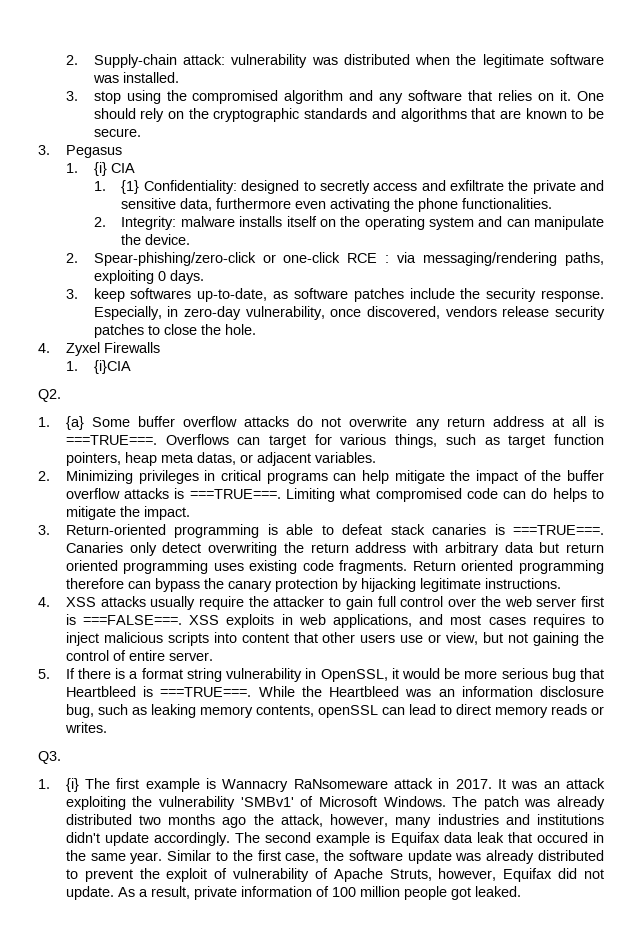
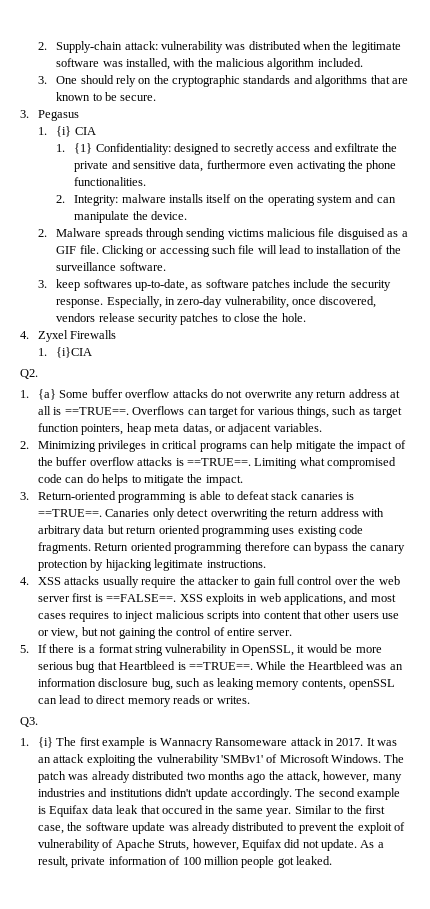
[122,72,179,83] [65,90,572,104] installed. // 3. stop using the compromised algorithm and any software that relies on it. -> [125,58,363,70] [38,76,48,84] installed, with the malicious algorithm included. // 3.
[93,252,604,266] [93,270,204,284] Spear-phishing/zero-click or one-click RCE : via messaging/rendering paths, exploiting 0 days. -> [56,228,408,240] [56,245,401,257] [56,262,166,271] Malware spreads through sending victims malicious file disguised as a GIF file. Clicking or accessing such file will lead to installation of the surveillance software.
[65,435,157,445] ===TRUE===. -> [64,407,129,415] ==TRUE==.
[189,489,281,499] ===TRUE===. -> [186,458,251,466] ==TRUE==.
[512,525,604,535] ===TRUE===. -> [38,509,103,517] ==TRUE==.
[83,615,183,625] ===FALSE===. -> [106,594,177,602] ==FALSE==.
[160,687,252,697] ===TRUE===. -> [188,662,253,670] ==TRUE==.
[293,779,388,789] RaNsomeware -> [215,738,288,746] Ransomeware

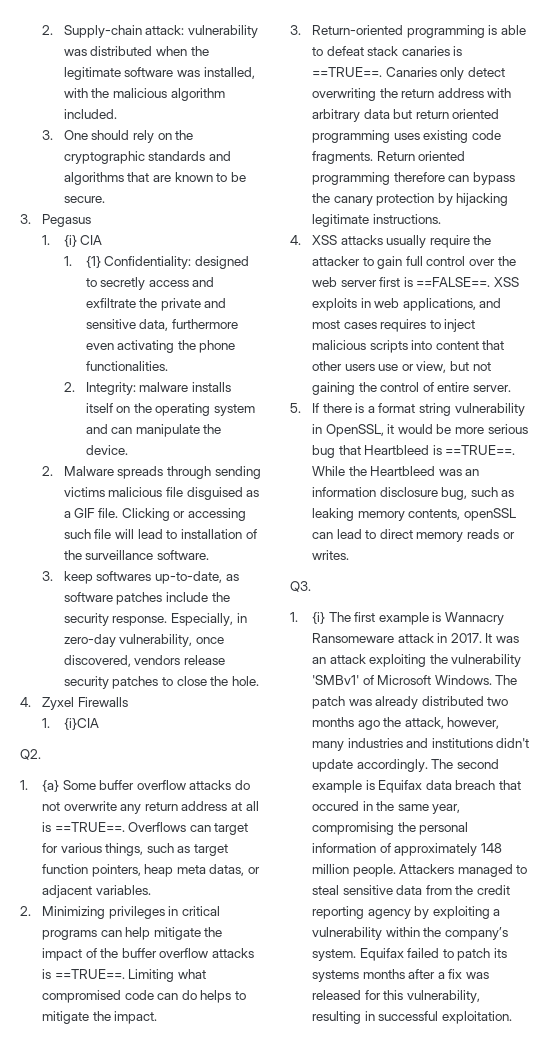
[116,805,139,814] leak -> [455,780,496,790] breach
[266,805,385,817] [38,822,406,834] [38,839,384,851] [38,856,333,868] year. Similar to the first case, the software update was already distributed to prevent the exploit of vulnerability of Apache Struts, however, Equifax did not update. As a result, private information of 100 million people got leaked. -> [432,804,461,814] [311,822,469,835] [311,843,502,856] [311,864,528,877] [311,885,511,895] [311,906,501,919] [311,927,508,940] [311,948,508,961] [311,969,490,982] [311,990,480,1003] [311,1011,512,1024] year, compromising the personal information of approximately 148 million people. Attackers managed to steal sensitive data from the credit reporting agency by exploiting a vulnerability within the company’s system. Equifax failed to patch its systems months after a fix was released for this vulnerability, resulting in successful exploitation.

